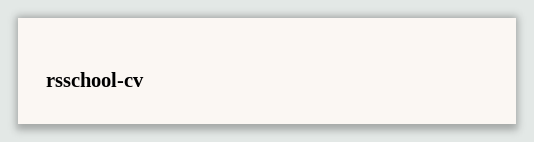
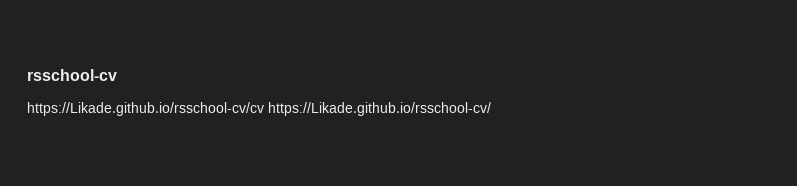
(144, 79) none -> [27,102,491,116] // https://Likade.github.io/rsschool-cv/cv https://Likade.github.io/rsschool-cv/

